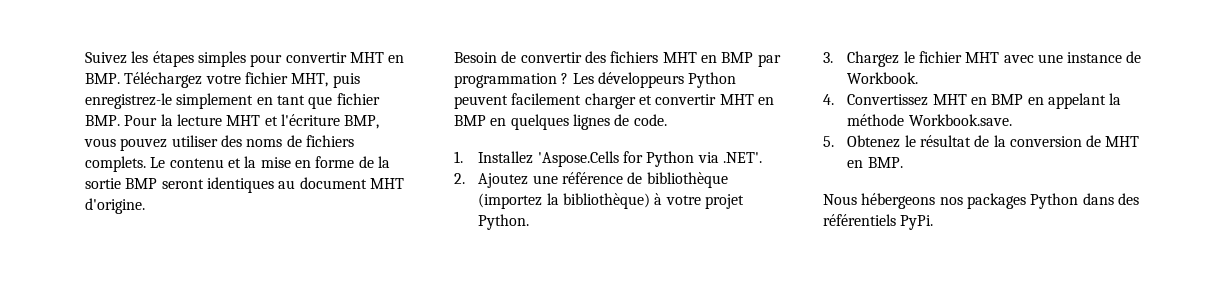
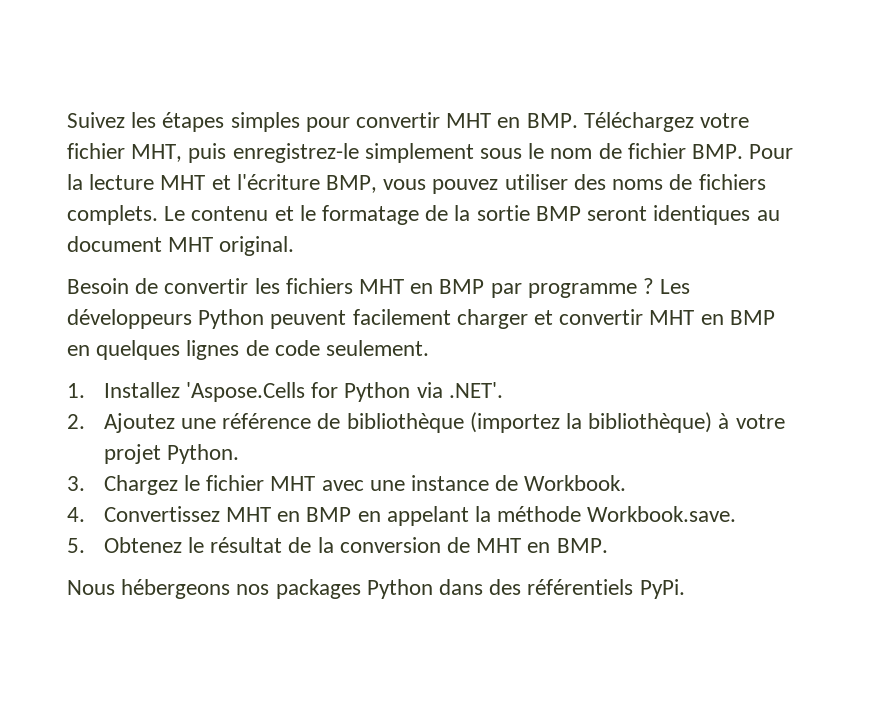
[256,95,333,109] en tant que -> [480,143,622,159] sous le nom de
[244,156,355,168] la mise en forme -> [299,205,420,225] le formatage
[85,198,145,214] d'origine. -> [219,236,295,256] original.
[584,51,606,63] des -> [254,278,280,294] les
[454,73,557,88] programmation -> [527,283,637,298] programme
[633,114,667,126] code. -> [274,340,430,356] code seulement.

